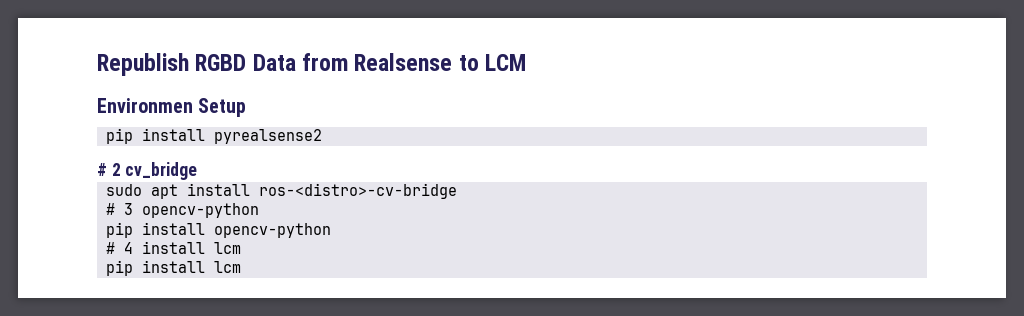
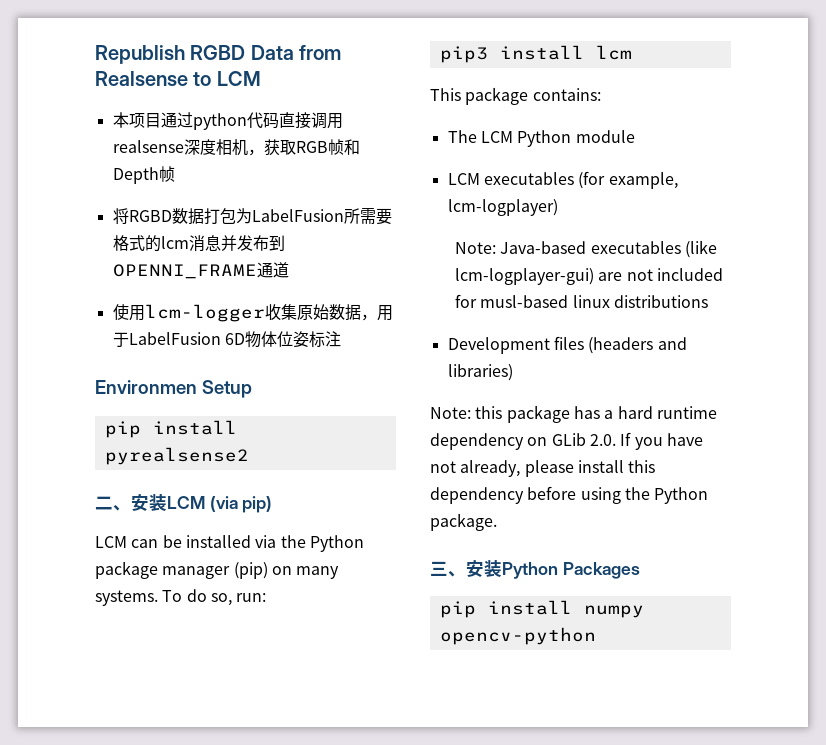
(527, 62) none -> [112,112,343,130] [112,139,360,156] [112,166,175,184] [112,208,392,225] [112,235,285,252] [112,262,289,279] [112,304,393,322] [112,331,341,348] // 本项目通过python代码直接调用realsense深度相机，获取RGB帧和Depth帧 // 将RGBD数据打包为LabelFusion所需要格式的lcm消息并发布到OPENNI_FRAME通道 // 使用lcm-logger收集原始数据，用于LabelFusion 6D物体位姿标注
[97,162,198,180] [105,183,457,199] [105,203,259,218] [105,222,331,238] [105,241,241,254] [105,260,241,276] # 2 cv_bridge // sudo apt install ros-<distro>-cv-bridge // # 3 opencv-python // pip install opencv-python // # 4 install lcm // pip install lcm -> [95,494,273,513] [95,535,364,552] [95,561,340,579] [95,589,267,606] [439,45,632,63] [430,87,601,105] [447,130,635,147] [447,171,678,189] [447,199,558,216] [455,240,718,258] [455,268,724,285] [455,294,709,308] [447,336,687,354] [447,364,513,381] [430,405,717,423] [430,432,703,450] [430,460,656,477] [430,486,709,504] [430,513,497,531] [430,560,640,579] [439,600,644,618] [439,627,596,645] 二、安装LCM (via pip) // LCM can be installed via the Python package manager (pip) on many systems. To do so, run: // pip3 install lcm // This package contains: // The LCM Python module // LCM executables (for example, lcm-logplayer) // Note: Java-based executables (like lcm-logplayer-gui) are not included for musl-based linux distributions // Development files (headers and libraries) // Note: this package has a hard runtime dependency on GLib 2.0. If you have not already, please install this dependency before using the Python package. // 三、安装Python Packages // pip install numpy opencv-python

